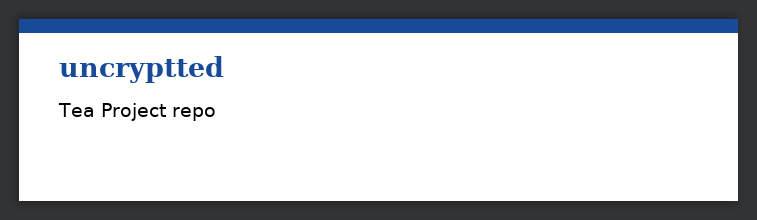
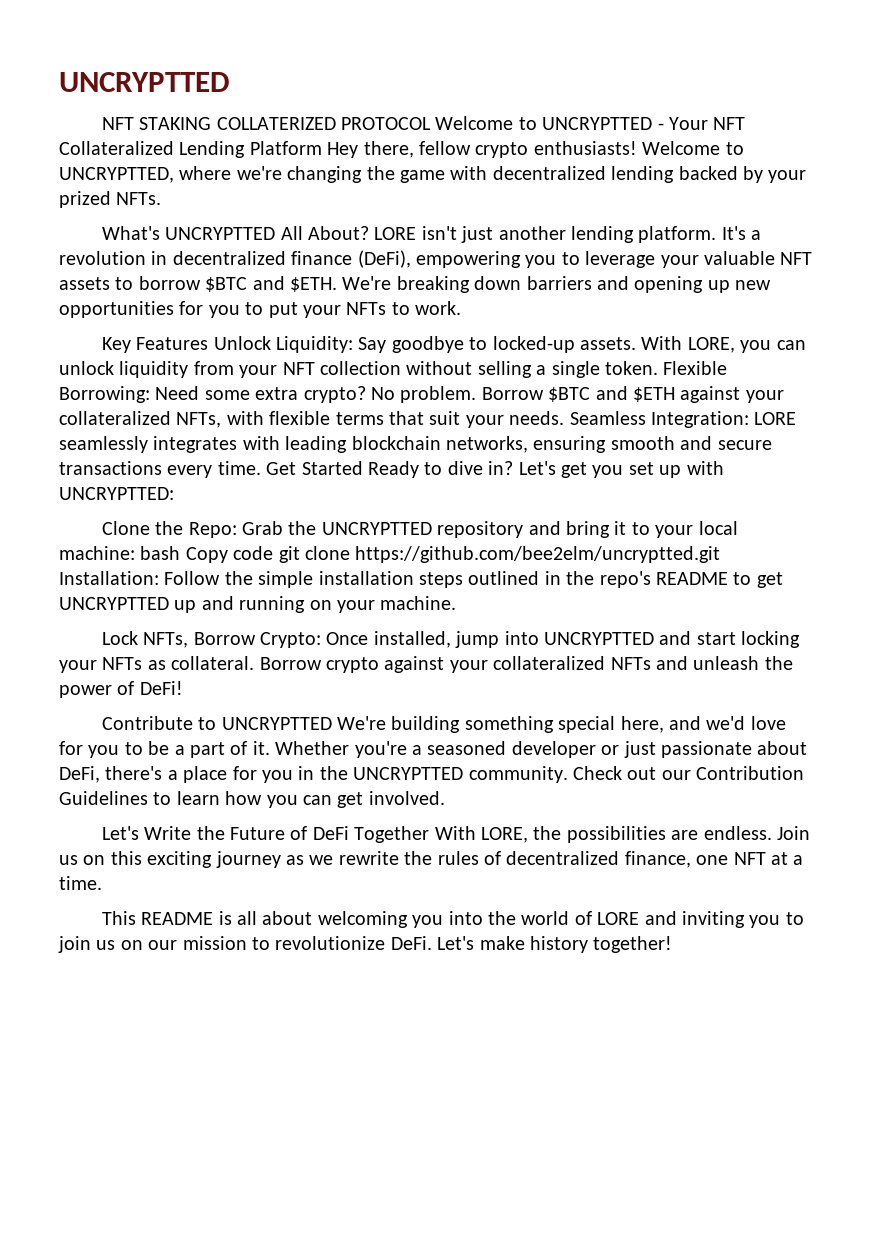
[59,56,224,83] [58,103,216,121] uncryptted // Tea Project repo -> [59,72,230,92] [101,116,746,130] [59,141,744,158] [59,166,807,183] [59,191,162,208] [101,226,762,243] [59,250,813,268] [59,276,772,293] [59,301,462,318] [101,336,806,353] [59,361,728,378] [59,386,784,403] [59,411,797,428] [59,436,772,453] [59,461,724,478] [59,487,174,500] [101,521,738,538] [59,546,721,563] [59,571,783,588] [59,596,457,613] [101,631,801,648] [59,656,793,673] [59,681,183,698] [101,716,786,733] [59,741,808,758] [59,766,805,783] [59,791,445,808] [101,826,810,843] [59,851,804,868] [59,876,102,890] [101,911,804,928] [58,936,673,953] UNCRYPTTED // NFT STAKING COLLATERIZED PROTOCOL Welcome to UNCRYPTTED - Your NFT Collateralized Lending Platform Hey there, fellow crypto enthusiasts! Welcome to UNCRYPTTED, where we're changing the game with decentralized lending backed by your prized NFTs. // What's UNCRYPTTED All About? LORE isn't just another lending platform. It's a revolution in decentralized finance (DeFi), empowering you to leverage your valuable NFT assets to borrow $BTC and $ETH. We're breaking down barriers and opening up new opportunities for you to put your NFTs to work. // Key Features Unlock Liquidity: Say goodbye to locked-up assets. With LORE, you can unlock liquidity from your NFT collection without selling a single token. Flexible Borrowing: Need some extra crypto? No problem. Borrow $BTC and $ETH against your collateralized NFTs, with flexible terms that suit your needs. Seamless Integration: LORE seamlessly integrates with leading blockchain networks, ensuring smooth and secure transactions every time. Get Started Ready to dive in? Let's get you set up with UNCRYPTTED: // Clone the Repo: Grab the UNCRYPTTED repository and bring it to your local machine: bash Copy code git clone https://github.com/bee2elm/uncryptted.git Installation: Follow the simple installation steps outlined in the repo's README to get UNCRYPTTED up and running on your machine. // Lock NFTs, Borrow Crypto: Once installed, jump into UNCRYPTTED and start locking your NFTs as collateral. Borrow crypto against your collateralized NFTs and unleash the power of DeFi! // Contribute to UNCRYPTTED We're building something special here, and we'd love for you to be a part of it. Whether you're a seasoned developer or just passionate about DeFi, there's a place for you in the UNCRYPTTED community. Check out our Contribution Guidelines to learn how you can get involved. // Let's Write the Future of DeFi Together With LORE, the possibilities are endless. Join us on this exciting journey as we rewrite the rules of decentralized finance, one NFT at a time. // This README is all about welcoming you into the world of LORE and inviting you to join us on our mission to revolutionize DeFi. Let's make history together!

